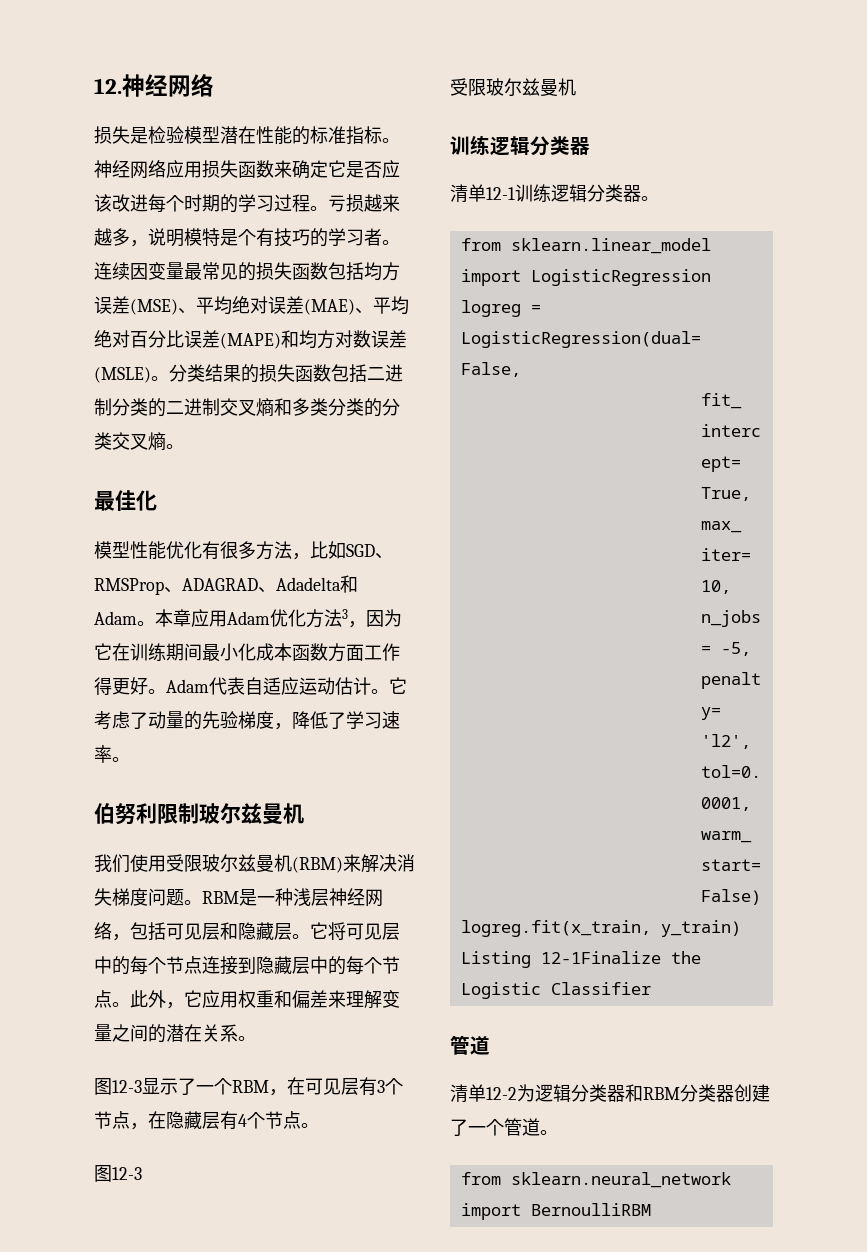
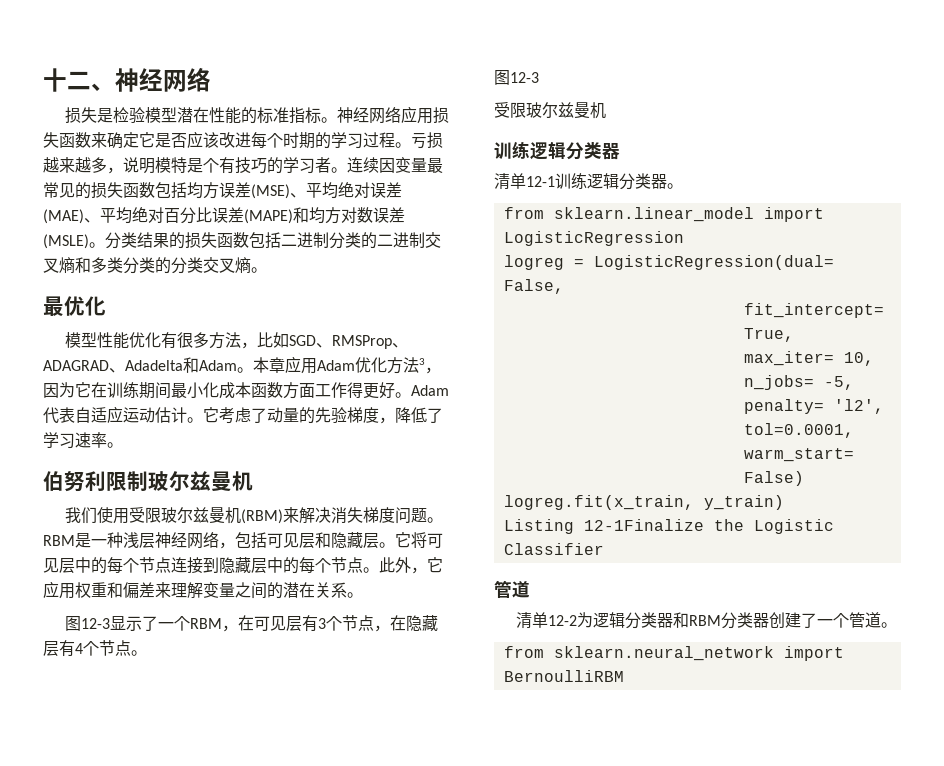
[94,78,122,94] 12. -> [43,68,115,92] 十二、
[115,490,136,511] 佳 -> [64,296,85,316] 优

